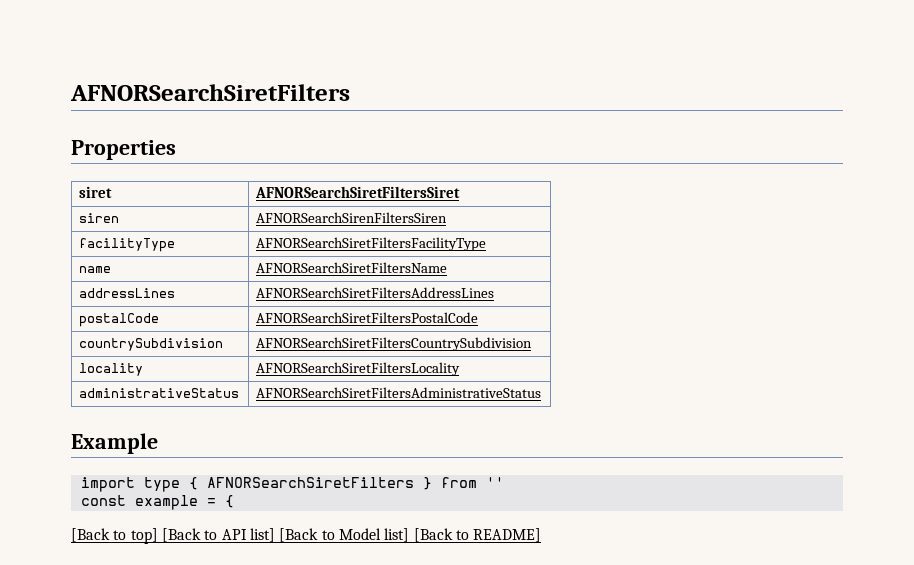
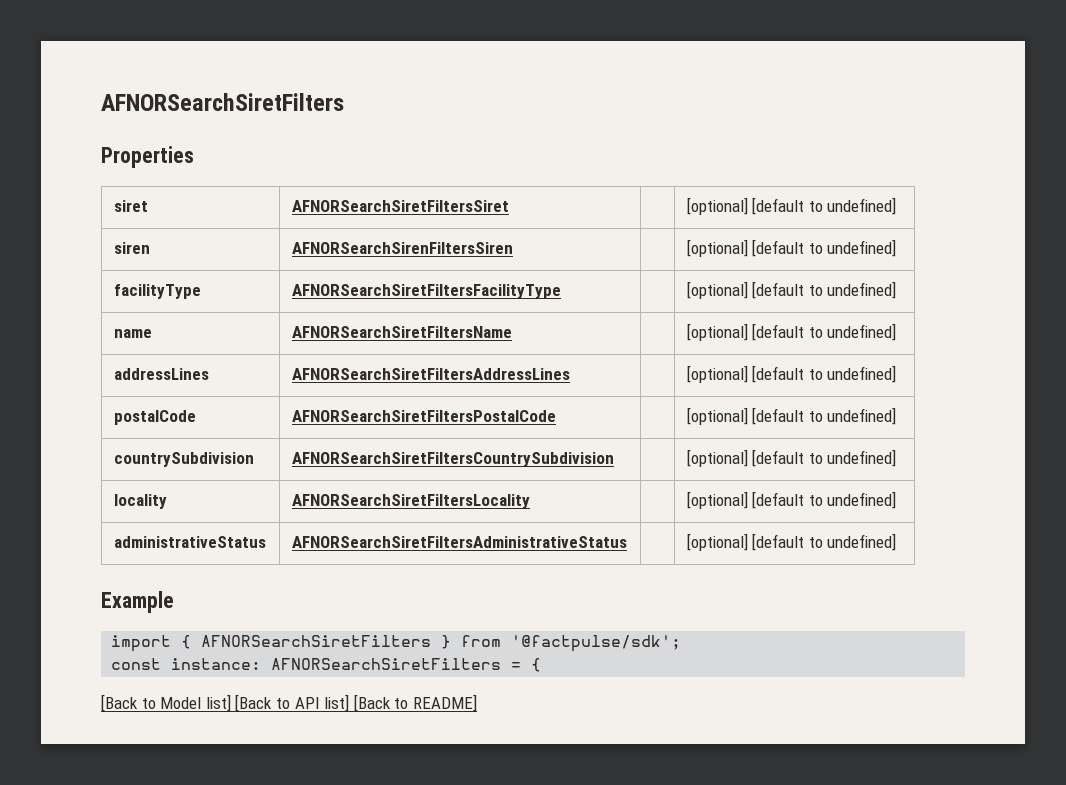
[79,213,120,223] [256,212,448,223] [79,238,176,252] [256,237,487,251] [79,266,112,273] [256,262,448,273] [79,288,176,298] [256,287,495,298] [79,313,160,327] [256,312,479,323] [79,338,224,351] [256,337,533,351] [79,363,144,376] [256,362,461,376] [79,388,240,398] [256,387,542,398] // siren | AFNORSearchSirenFiltersSiren // facilityType | AFNORSearchSiretFiltersFacilityType // name | AFNORSearchSiretFiltersName // addressLines | AFNORSearchSiretFiltersAddressLines // postalCode | AFNORSearchSiretFiltersPostalCode // countrySubdivision | AFNORSearchSiretFiltersCountrySubdivision // locality | AFNORSearchSiretFiltersLocality // administrativeStatus | AFNORSearchSiretFiltersAdministrativeStatus -> [686,197,897,215] [113,242,150,254] [291,242,513,254] [686,239,897,257] [113,284,201,299] [291,284,561,299] [686,281,897,299] [113,329,152,338] [291,326,512,338] [686,323,897,341] [113,368,209,380] [291,368,570,380] [686,365,897,383] [113,410,196,425] [291,410,556,422] [686,407,897,425] [113,452,254,467] [291,452,614,467] [686,449,897,467] [113,494,167,509] [291,494,530,509] [686,491,897,509] [113,536,266,548] [291,536,627,548] [686,533,897,551] | | [optional] [default to undefined] // siren | AFNORSearchSirenFiltersSiren | | [optional] [default to undefined] // facilityType | AFNORSearchSiretFiltersFacilityType | | [optional] [default to undefined] // name | AFNORSearchSiretFiltersName | | [optional] [default to undefined] // addressLines | AFNORSearchSiretFiltersAddressLines | | [optional] [default to undefined] // postalCode | AFNORSearchSiretFiltersPostalCode | | [optional] [default to undefined] // countrySubdivision | AFNORSearchSiretFiltersCountrySubdivision | | [optional] [default to undefined] // locality | AFNORSearchSiretFiltersLocality | | [optional] [default to undefined] // administrativeStatus | AFNORSearchSiretFiltersAdministrativeStatus | | [optional] [default to undefined]
[143,477,180,492] type -> (172, 643) none
[485,477,504,488] '' -> [511,635,682,652] '@factpulse/sdk';
[134,495,198,510] example -> [171,658,502,670] instance: AFNORSearchSiretFilters
[130,528,158,544] top] -> [160,694,231,712] Model list]
[338,528,469,542] Model list] [Back to -> (409, 703) none

